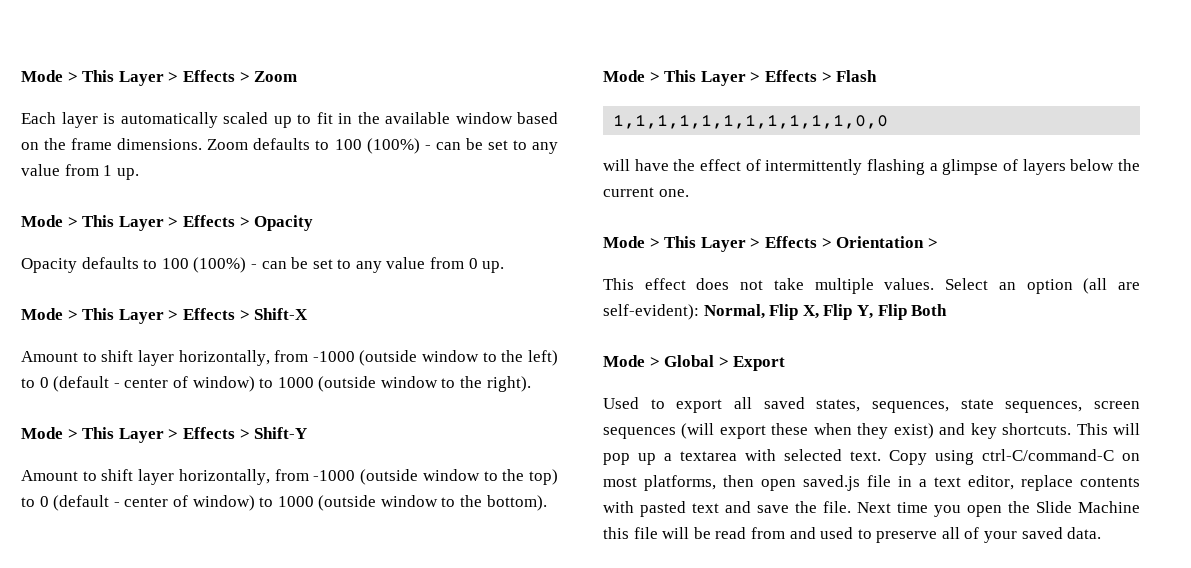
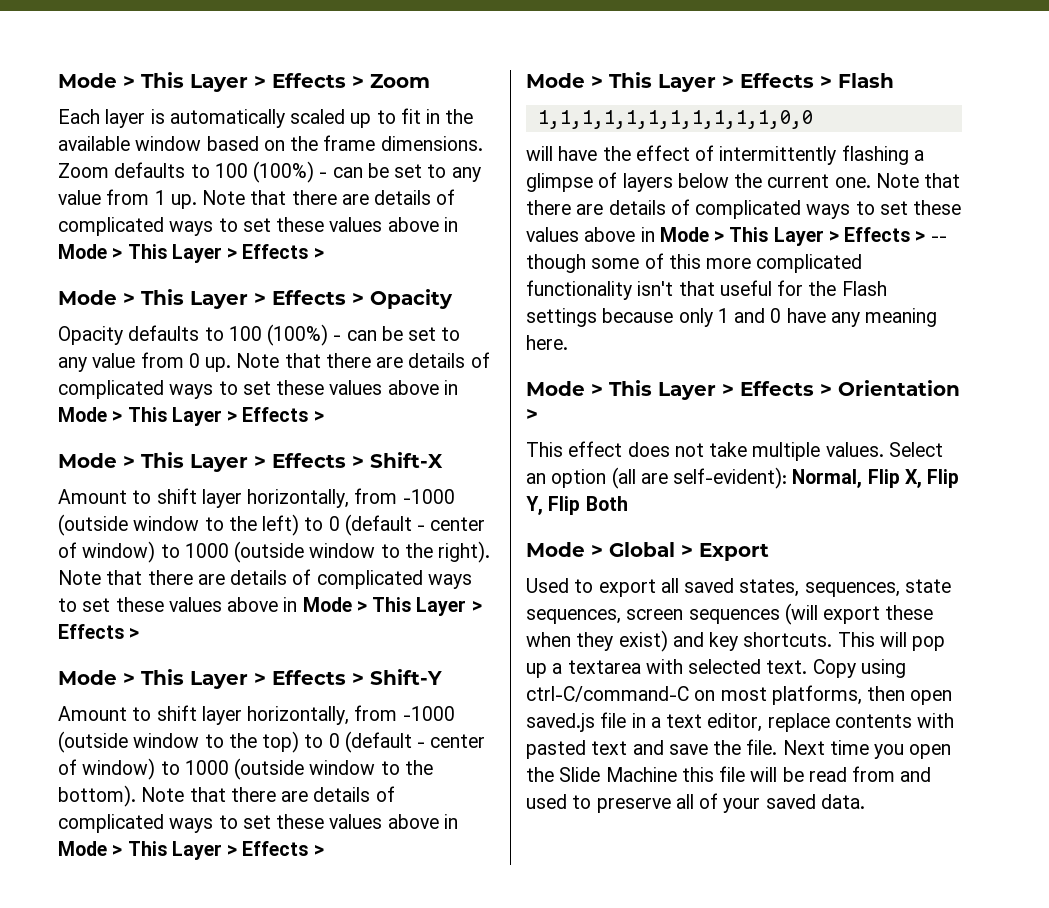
(139, 174) none -> [202,189,456,205] [58,217,458,236] [58,244,324,263] Note that there are details of complicated ways to set these values above in Mode > This Layer > Effects >
(505, 267) none -> [236,352,490,368] [58,380,458,399] [58,407,324,426] Note that there are details of complicated ways to set these values above in Mode > This Layer > Effects >
(531, 384) none -> [58,569,472,589] [58,597,482,616] [58,624,140,639] Note that there are details of complicated ways to set these values above in Mode > This Layer > Effects >
(547, 503) none -> [141,786,395,802] [58,814,458,833] [58,841,324,860] Note that there are details of complicated ways to set these values above in Mode > This Layer > Effects >
(689, 193) none -> [875,173,961,188] [526,199,962,219] [526,227,947,246] [526,253,863,273] [526,280,887,300] [526,308,938,327] [526,335,568,350] Note that there are details of complicated ways to set these values above in Mode > This Layer > Effects > -- though some of this more complicated functionality isn't that useful for the Flash settings because only 1 and 0 have any meaning here.

